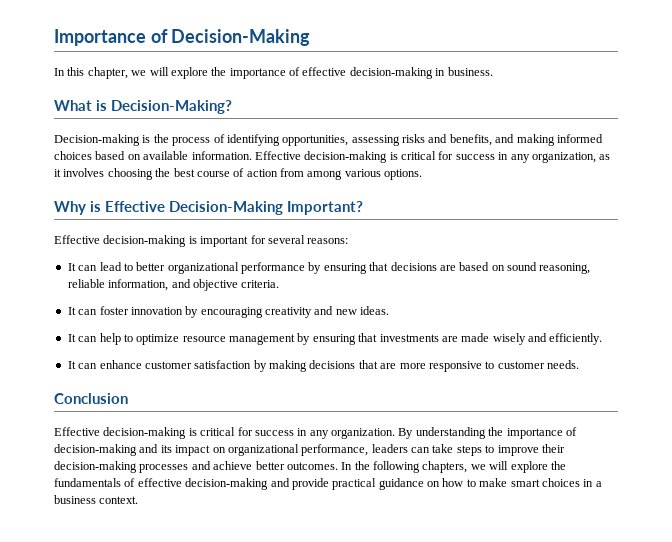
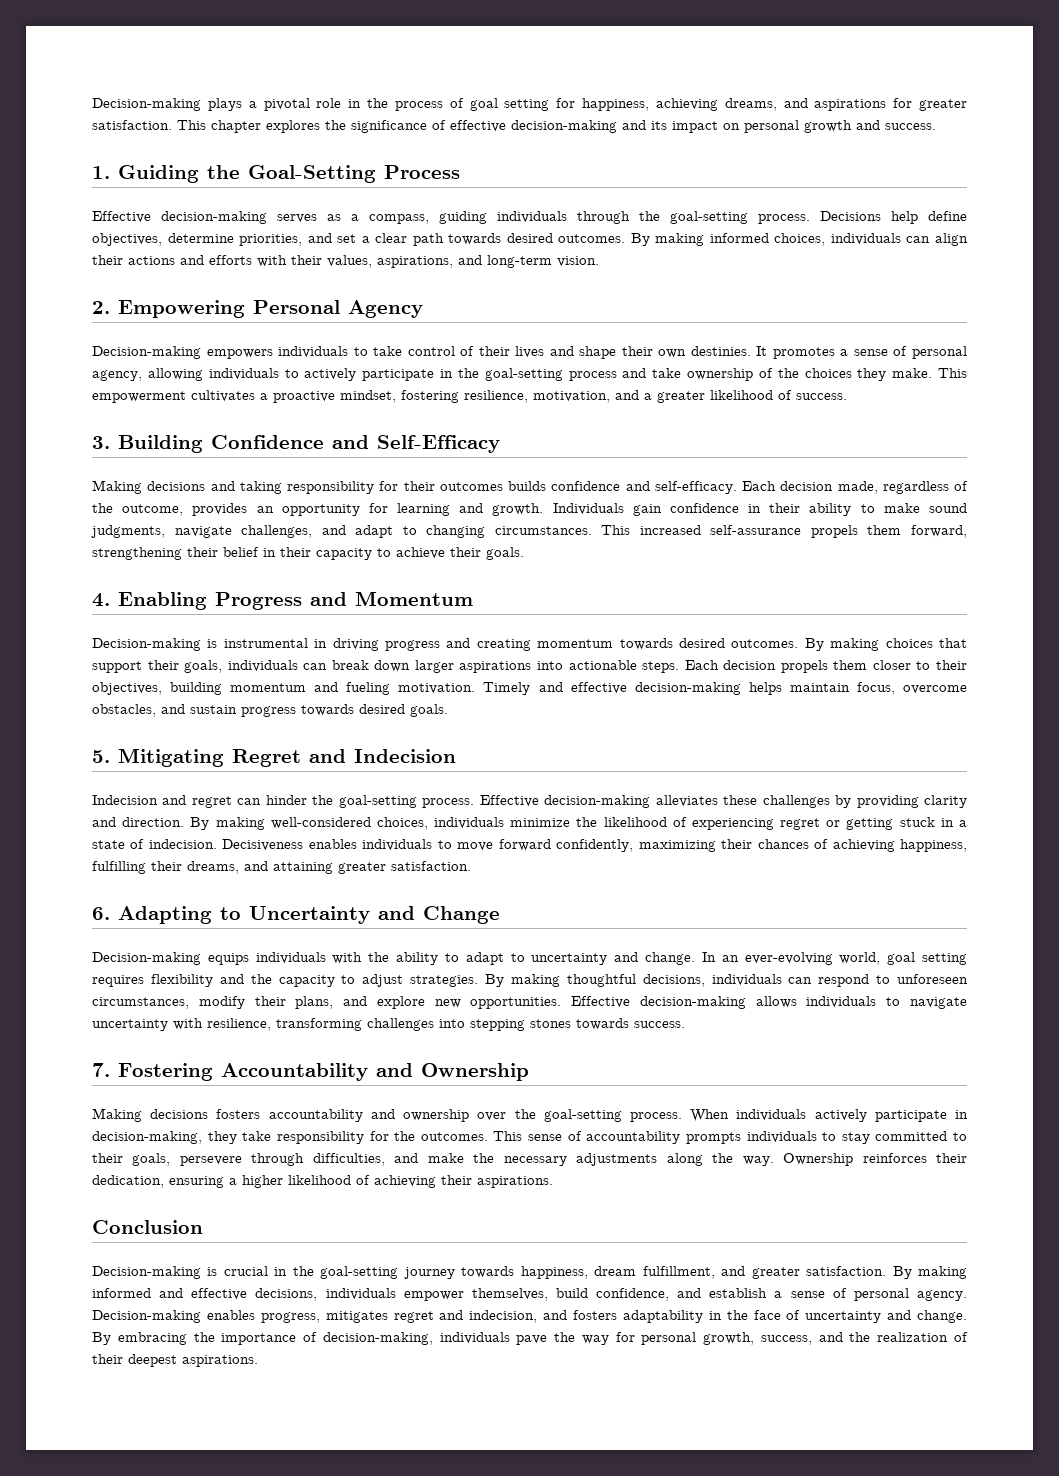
[54,29,311,46] [54,67,493,79] [54,100,233,114] [54,134,603,146] [54,151,611,163] [54,168,423,180] [54,201,364,215] [54,235,349,247] [67,262,591,274] [67,279,280,291] [67,306,390,318] [67,333,603,345] [67,360,579,372] [54,393,128,404] [54,427,577,439] Importance of Decision-Making // In this chapter, we will explore the importance of effective decision-making in business. // What is Decision-Making? // Decision-making is the process of identifying opportunities, assessing risks and benefits, and making informed choices based on available information. Effective decision-making is critical for success in any organization, as it involves choosing the best course of action from among various options. // Why is Effective Decision-Making Important? // Effective decision-making is important for several reasons: // It can lead to better organizational performance by ensuring that decisions are based on sound reasoning, reliable information, and objective criteria. // It can foster innovation by encouraging creativity and new ideas. // It can help to optimize resource management by ensuring that investments are made wisely and efficiently. // It can enhance customer satisfaction by making decisions that are more responsive to customer needs. // Conclusion // Effective decision-making is critical for success in any organization. By understanding the importance of -> [92,98,968,111] [92,120,506,133] Decision-making plays a pivotal role in the process of goal setting for happiness, achieving dreams, and aspirations for greater satisfaction. This chapter explores the significance of effective
[227,444,565,456] [54,461,566,473] [54,478,602,490] [54,495,139,504] organizational performance, leaders can take steps to improve their decision-making processes and achieve better outcomes. In the following chapters, we will explore the fundamentals of effective decision-making and provide practical guidance on how to make smart choices in a business context. -> [744,120,936,133] [92,165,460,183] [92,211,967,224] [92,233,968,246] [92,255,599,268] [92,300,423,318] [92,346,967,359] [92,368,968,381] [92,390,847,403] [92,435,500,453] [92,480,968,494] [92,503,967,516] [91,525,968,538] [92,547,524,560] [92,591,473,610] [92,638,967,651] [92,660,967,673] [92,682,968,695] [92,704,448,717] [92,748,456,767] [92,795,968,808] [92,817,967,830] [92,839,967,852] [92,861,471,874] [92,906,500,924] [92,952,968,965] [92,974,968,987] [92,996,967,1009] [92,1018,685,1031] [92,1063,529,1081] [92,1108,968,1122] [92,1131,967,1144] [92,1153,967,1166] [92,1175,553,1188] [92,1220,203,1234] [92,1266,968,1279] [92,1288,967,1301] [92,1310,967,1323] [92,1332,968,1345] [92,1354,258,1367] personal growth and success. // 1. Guiding the Goal-Setting Process // Effective decision-making serves as a compass, guiding individuals through the goal-setting process. Decisions help define objectives, determine priorities, and set a clear path towards desired outcomes. By making informed choices, individuals can align their actions and efforts with their values, aspirations, and long-term vision. // 2. Empowering Personal Agency // Decision-making empowers individuals to take control of their lives and shape their own destinies. It promotes a sense of personal agency, allowing individuals to actively participate in the goal-setting process and take ownership of the choices they make. This empowerment cultivates a proactive mindset, fostering resilience, motivation, and a greater likelihood of success. // 3. Building Confidence and Self-Efficacy // Making decisions and taking responsibility for their outcomes builds confidence and self-efficacy. Each decision made, regardless of the outcome, provides an opportunity for learning and growth. Individuals gain confidence in their ability to make sound judgments, navigate challenges, and adapt to changing circumstances. This increased self-assurance propels them forward, strengthening their belief in their capacity to achieve their goals. // 4. Enabling Progress and Momentum // Decision-making is instrumental in driving progress and creating momentum towards desired outcomes. By making choices that support their goals, individuals can break down larger aspirations into actionable steps. Each decision propels them closer to their objectives, building momentum and fueling motivation. Timely and effective decision-making helps maintain focus, overcome obstacles, and sustain progress towards desired goals. // 5. Mitigating Regret and Indecision // Indecision and regret can hinder the goal-setting process. Effective decision-making alleviates these challenges by providing clarity and direction. By making well-considered choices, individuals minimize the likelihood of experiencing regret or getting stuck in a state of indecision. Decisiveness enables individuals to move forward confidently, maximizing their chances of achieving happiness, fulfilling their dreams, and attaining greater satisfaction. // 6. Adapting to Uncertainty and Change // Decision-making equips individuals with the ability to adapt to uncertainty and change. In an ever-evolving world, goal setting requires flexibility and the capacity to adjust strategies. By making thoughtful decisions, individuals can respond to unforeseen circumstances, modify their plans, and explore new opportunities. Effective decision-making allows individuals to navigate uncertainty with resilience, transforming challenges into stepping stones towards success. // 7. Fostering Accountability and Ownership // Making decisions fosters accountability and ownership over the goal-setting process. When individuals actively participate in decision-making, they take responsibility for the outcomes. This sense of accountability prompts individuals to stay committed to their goals, persevere through difficulties, and make the necessary adjustments along the way. Ownership reinforces their dedication, ensuring a higher likelihood of achieving their aspirations. // Conclusion // Decision-making is crucial in the goal-setting journey towards happiness, dream fulfillment, and greater satisfaction. By making informed and effective decisions, individuals empower themselves, build confidence, and establish a sense of personal agency. Decision-making enables progress, mitigates regret and indecision, and fosters adaptability in the face of uncertainty and change. By embracing the importance of decision-making, individuals pave the way for personal growth, success, and the realization of their deepest aspirations.

